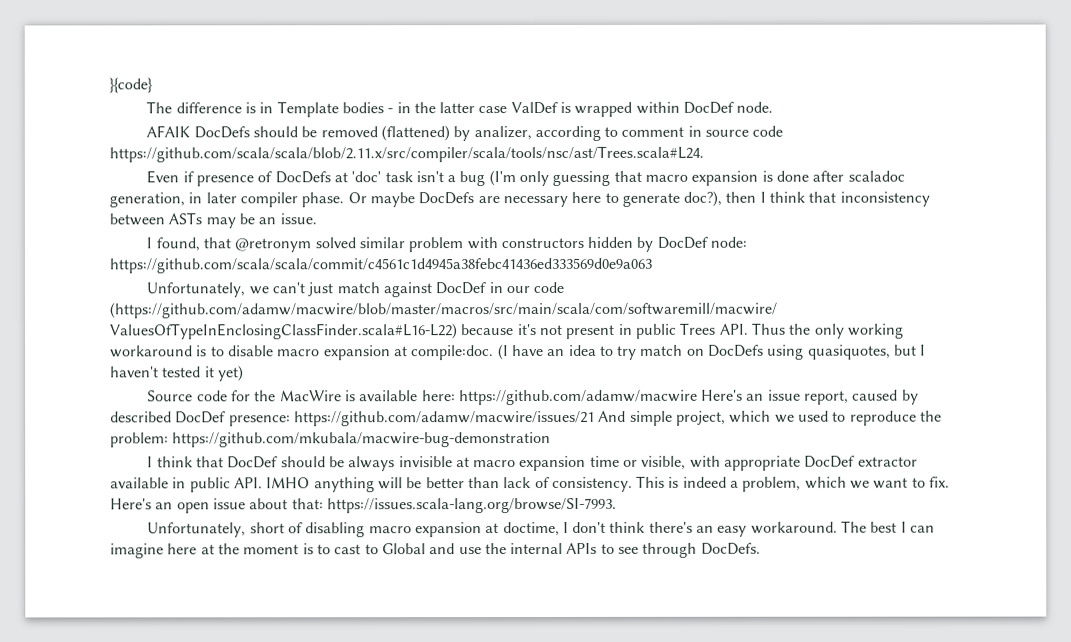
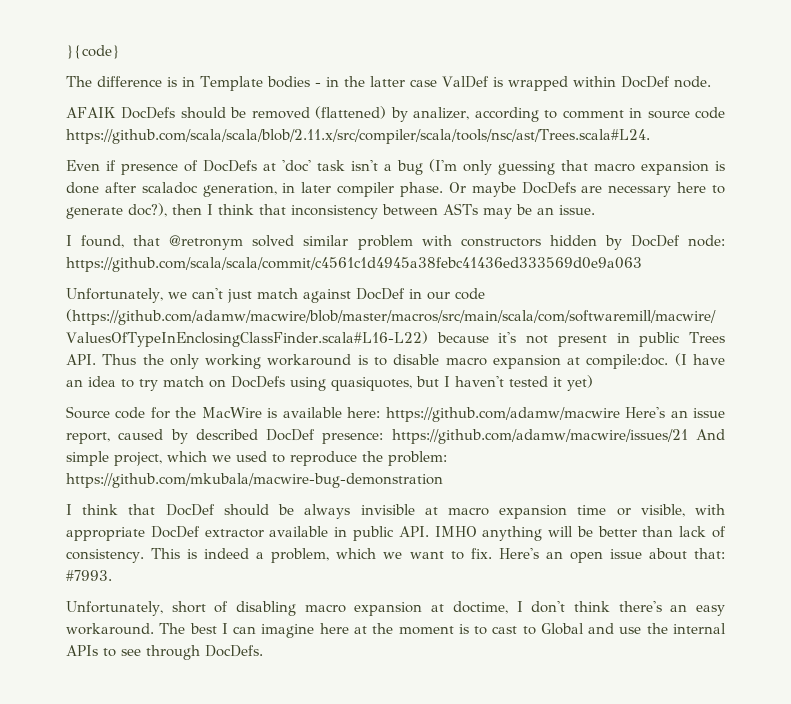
[326,497,617,514] https://issues.scala-lang.org/browse/SI-7993. -> [66,570,112,581] #7993.

